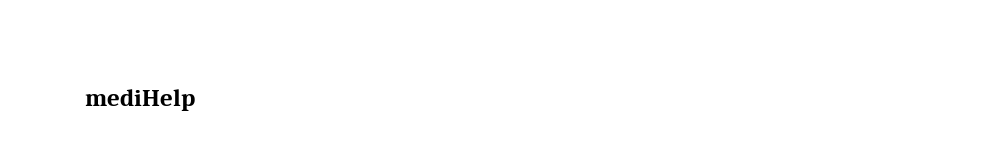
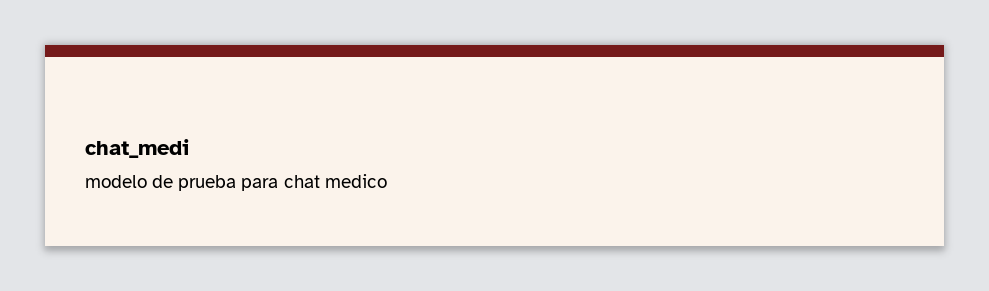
[85,89,195,111] mediHelp -> [85,139,189,158] [85,174,387,191] chat_medi // modelo de prueba para chat medico

